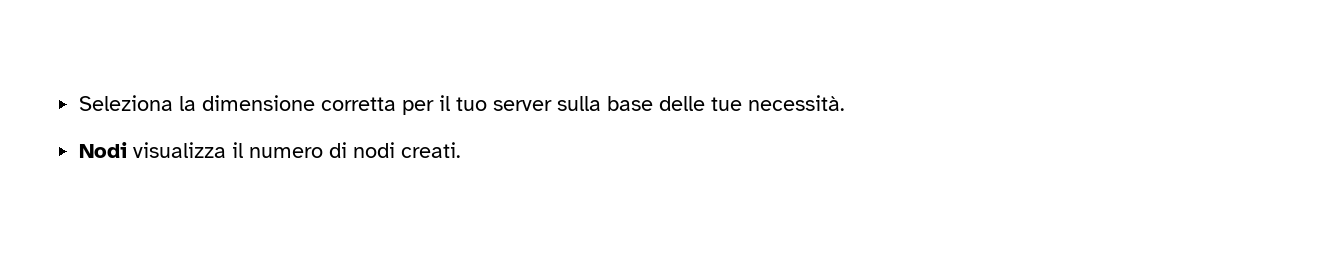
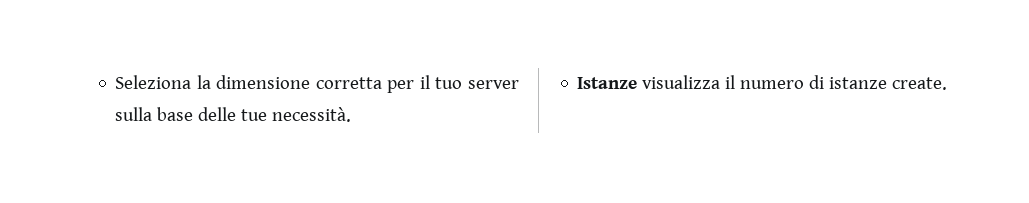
[79,142,128,158] Nodi -> [577,77,638,89] Istanze
[353,142,462,158] nodi creati. -> [829,77,948,90] istanze create.

